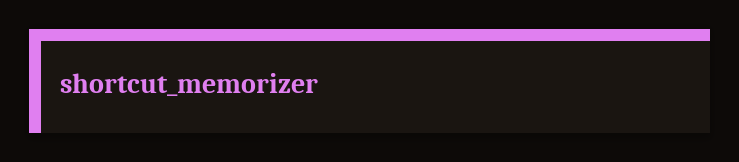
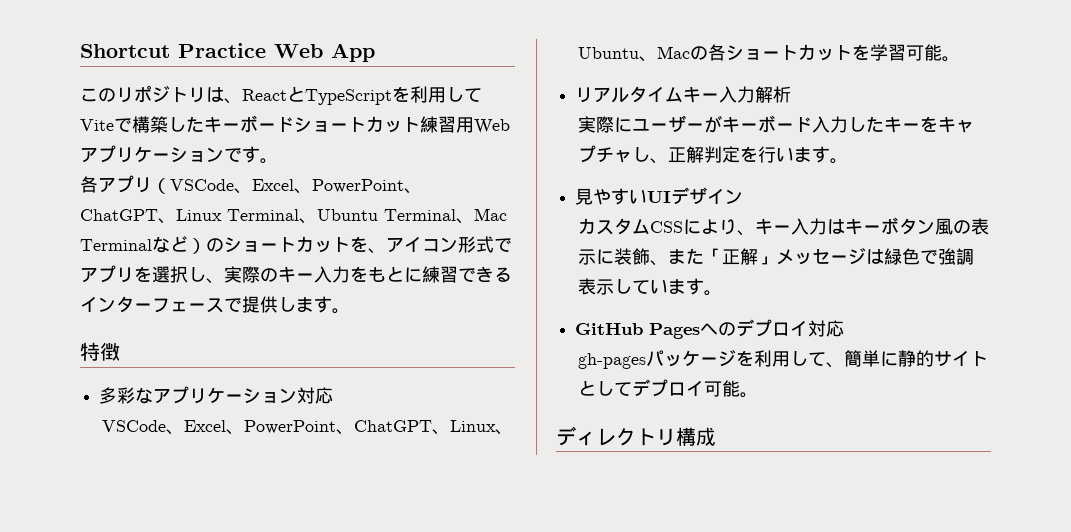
[60,73,318,96] shortcut_memorizer -> [80,43,375,62] [80,85,482,105] [80,115,510,134] [80,145,278,164] [80,175,422,194] [80,208,507,224] [80,236,512,254] [80,265,512,284] [80,296,350,314] [80,342,120,361] [99,386,334,404] [101,420,513,435] [577,44,960,62] [575,86,792,103] [577,115,974,133] [577,145,848,164] [575,187,744,205] [577,217,989,236] [577,248,974,266] [577,278,722,296] [575,319,845,339] [577,350,988,369] [577,379,758,398] [556,426,716,446] Shortcut Practice Web App // このリポジトリは、ReactとTypeScriptを利用してViteで構築したキーボードショートカット練習用Webアプリケーションです。 // 各アプリ（VSCode、Excel、PowerPoint、ChatGPT、Linux Terminal、Ubuntu Terminal、Mac Terminalなど）のショートカットを、アイコン形式でアプリを選択し、実際のキー入力をもとに練習できるインターフェースで提供します。 // 特徴 // 多彩なアプリケーション対応 // VSCode、Excel、PowerPoint、ChatGPT、Linux、Ubuntu、Macの各ショートカットを学習可能。 // リアルタイムキー入力解析 // 実際にユーザーがキーボード入力したキーをキャプチャし、正解判定を行います。 // 見やすいUIデザイン // カスタムCSSにより、キー入力はキーボタン風の表示に装飾、また「正解」メッセージは緑色で強調表示しています。 // GitHub Pagesへのデプロイ対応 // gh-pagesパッケージを利用して、簡単に静的サイトとしてデプロイ可能。 // ディレクトリ構成

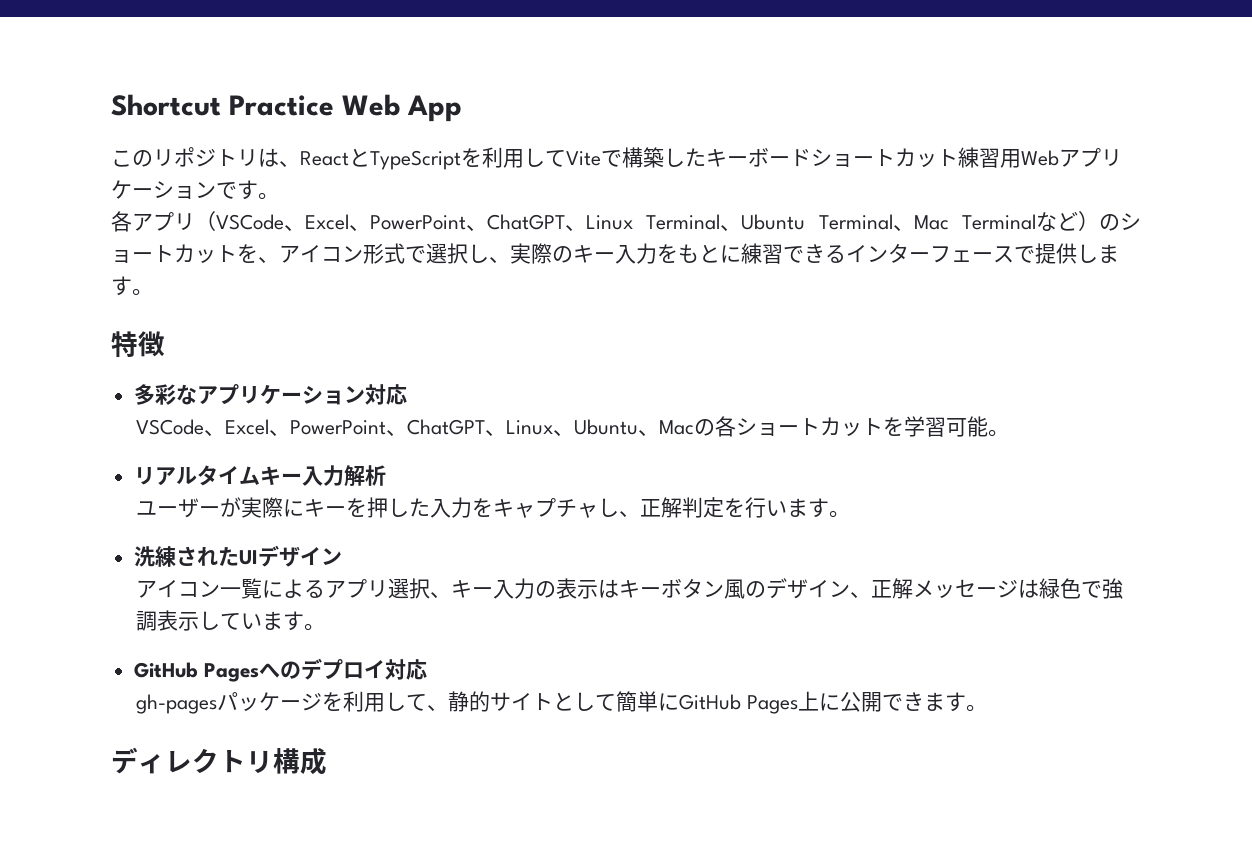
[80,265,152,283] アプリを -> (426, 254) none
[577,116,632,133] 実際に -> (387, 475) none
[721,115,920,133] キーボード入力したキー -> [241,497,473,518] 実際にキーを押した入力
[575,188,648,205] 見やすい -> [134,546,240,567] 洗練された
[577,218,737,235] カスタムCSSにより -> [136,578,431,599] アイコン一覧によるアプリ選択
(827, 226) none -> [535,578,599,599] の表示
[970,218,989,235] [577,248,776,266] 表示に装飾、また「正解」 -> [766,578,914,599] デザイン、正解
[843,350,898,367] 簡単に -> (449, 708) none
[631,379,740,397] デプロイ可能 -> [616,691,966,714] 簡単にGitHub Pages上に公開できます

